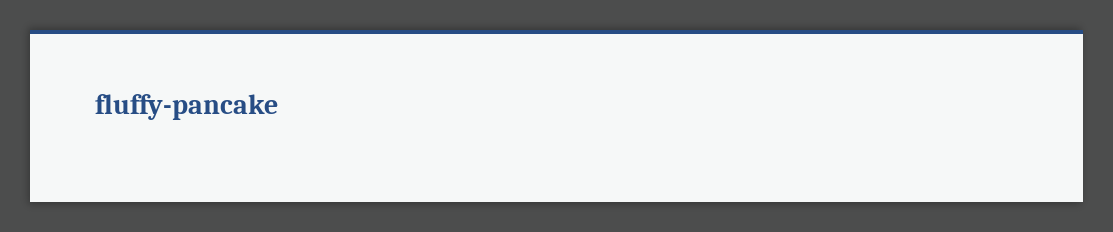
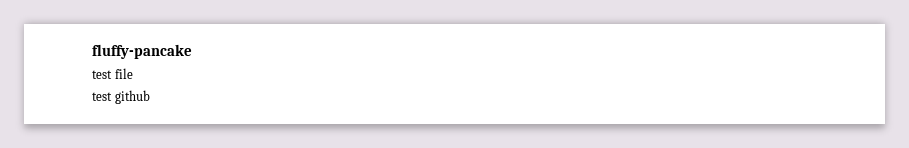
(278, 107) none -> [92,68,133,79] [92,90,150,104] // test file // test github

